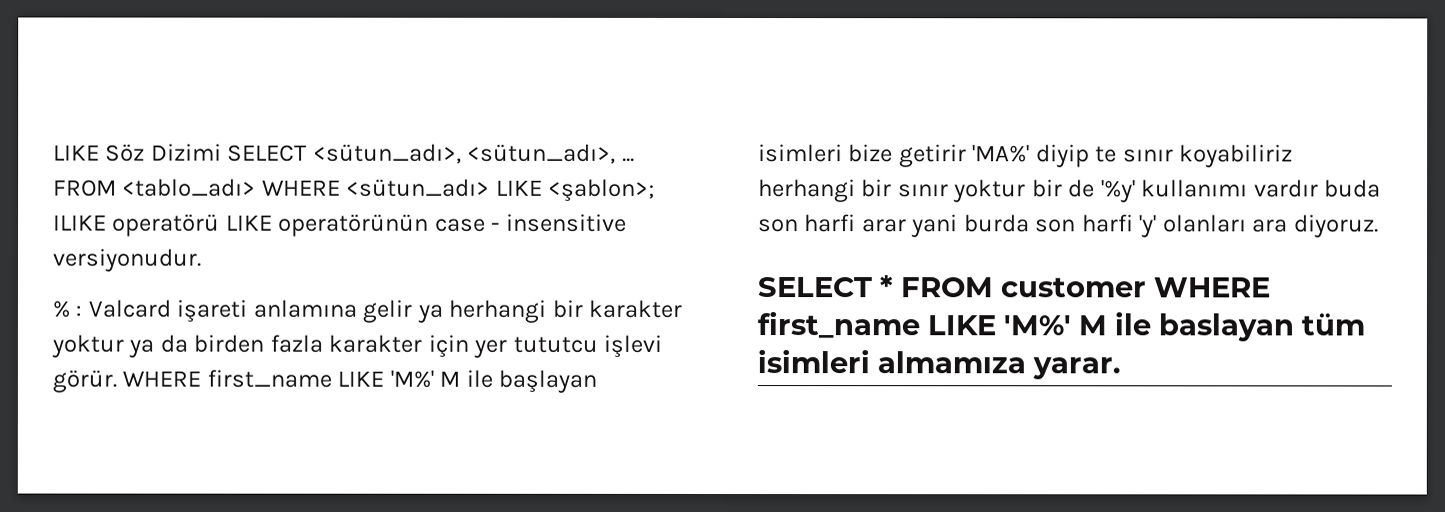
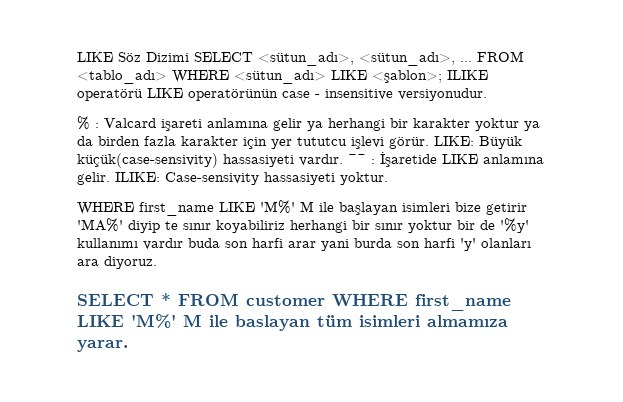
(117, 381) none -> [434,136,522,149] [77,152,544,168] [77,172,388,185] LIKE: Büyük küçük(case-sensivity) hassasiyeti vardır. ~~ : İşaretide LIKE anlamına gelir. ILIKE: Case-sensivity hassasiyeti yoktur. //

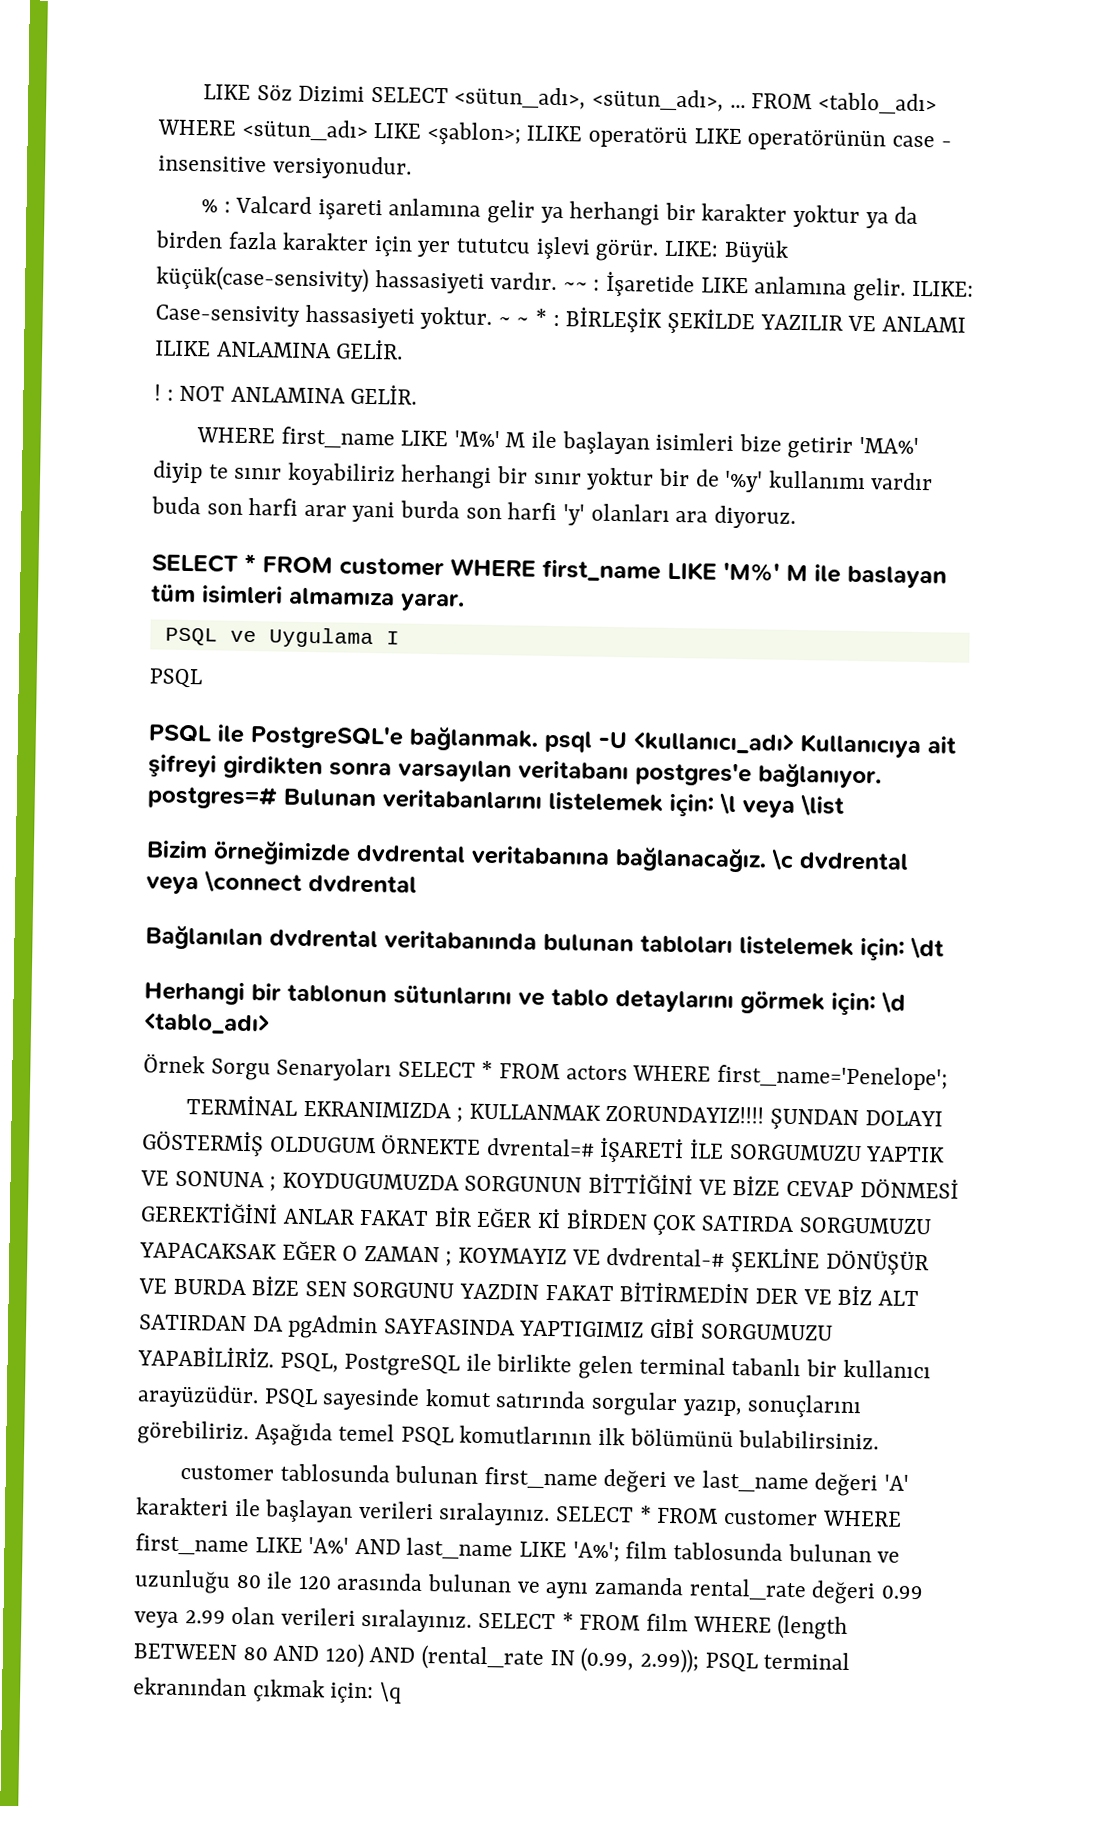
(388, 178) none -> [497,307,966,335] [155,339,404,360] [154,384,418,405] ~ ~ * : BİRLEŞİK ŞEKİLDE YAZILIR VE ANLAMI ILIKE ANLAMINA GELİR. // ! : NOT ANLAMINA GELİR.
(128, 346) none -> [164,627,400,649] [149,668,202,689] [148,724,956,759] [148,754,882,789] [147,785,844,818] [146,840,909,873] [146,870,417,895] [145,925,944,961] [144,981,906,1016] [143,1012,270,1036] [143,1053,948,1091] [185,1095,943,1131] [141,1130,946,1164] [140,1170,959,1199] [140,1202,932,1236] [139,1240,929,1276] [138,1276,919,1307] [139,1314,833,1341] [137,1346,931,1380] [137,1384,863,1419] [137,1420,880,1450] [179,1463,909,1497] [136,1497,902,1527] [135,1533,901,1563] [134,1569,923,1605] [134,1606,849,1640] [133,1643,851,1674] [133,1677,402,1704] // PSQL ve Uygulama I // PSQL // PSQL ile PostgreSQL'e bağlanmak. psql -U <kullanıcı_adı> Kullanıcıya ait şifreyi girdikten sonra varsayılan veritabanı postgres'e bağlanıyor. postgres=# Bulunan veritabanlarını listelemek için: \l veya \list // Bizim örneğimizde dvdrental veritabanına bağlanacağız. \c dvdrental veya \connect dvdrental // Bağlanılan dvdrental veritabanında bulunan tabloları listelemek için: \dt // Herhangi bir tablonun sütunlarını ve tablo detaylarını görmek için: \d <tablo_adı> // Örnek Sorgu Senaryoları SELECT * FROM actors WHERE first_name='Penelope'; // TERMİNAL EKRANIMIZDA ; KULLANMAK ZORUNDAYIZ!!!! ŞUNDAN DOLAYI GÖSTERMİŞ OLDUGUM ÖRNEKTE dvrental=# İŞARETİ İLE SORGUMUZU YAPTIK VE SONUNA ; KOYDUGUMUZDA SORGUNUN BİTTİĞİNİ VE BİZE CEVAP DÖNMESİ GEREKTİĞİNİ ANLAR FAKAT BİR EĞER Kİ BİRDEN ÇOK SATIRDA SORGUMUZU YAPACAKSAK EĞER O ZAMAN ; KOYMAYIZ VE dvdrental-# ŞEKLİNE DÖNÜŞÜR VE BURDA BİZE SEN SORGUNU YAZDIN FAKAT BİTİRMEDİN DER VE BİZ ALT SATIRDAN DA pgAdmin SAYFASINDA YAPTIGIMIZ GİBİ SORGUMUZU YAPABİLİRİZ. PSQL, PostgreSQL ile birlikte gelen terminal tabanlı bir kullanıcı arayüzüdür. PSQL sayesinde komut satırında sorgular yazıp, sonuçlarını görebiliriz. Aşağıda temel PSQL komutlarının ilk bölümünü bulabilirsiniz. // customer tablosunda bulunan first_name değeri ve last_name değeri 'A' karakteri ile başlayan verileri sıralayınız. SELECT * FROM customer WHERE first_name LIKE 'A%' AND last_name LIKE 'A%'; film tablosunda bulunan ve uzunluğu 80 ile 120 arasında bulunan ve aynı zamanda rental_rate değeri 0.99 veya 2.99 olan verileri sıralayınız. SELECT * FROM film WHERE (length BETWEEN 80 AND 120) AND (rental_rate IN (0.99, 2.99)); PSQL terminal ekranından çıkmak için: \q

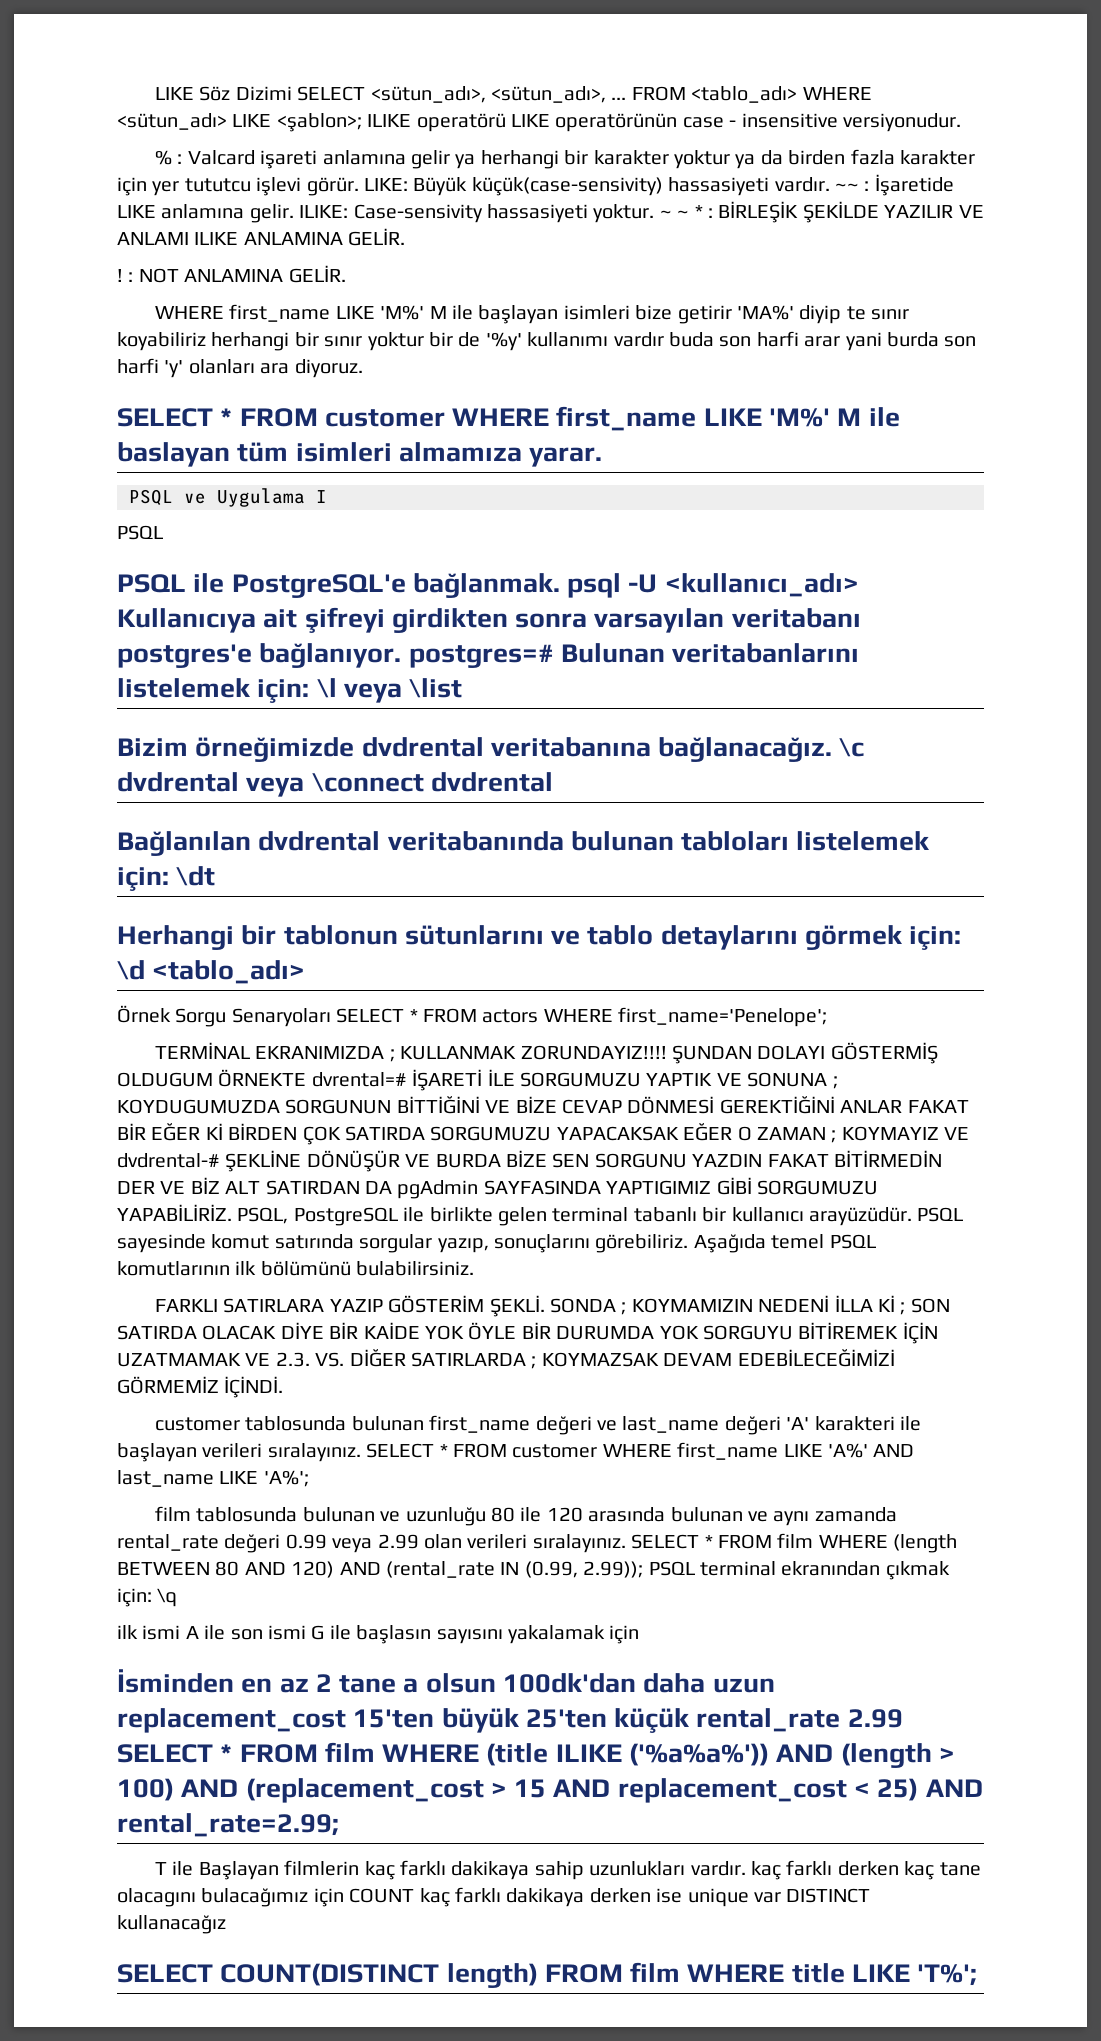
(880, 1440) none -> [155,1295,950,1317] [117,1322,938,1344] [117,1349,895,1369] [117,1376,284,1398] // FARKLI SATIRLARA YAZIP GÖSTERİM ŞEKLİ. SONDA ; KOYMAMIZIN NEDENİ İLLA Kİ ; SON SATIRDA OLACAK DİYE BİR KAİDE YOK ÖYLE BİR DURUMDA YOK SORGUYU BİTİREMEK İÇİN UZATMAMAK VE 2.3. VS. DİĞER SATIRLARDA ; KOYMAZSAK DEVAM EDEBİLECEĞİMİZİ GÖRMEMİZ İÇİNDİ.
(620, 1552) none -> (309, 1478) //
(402, 1693) none -> [117,1625,640,1644] [117,1669,775,1693] [117,1708,903,1733] [117,1742,955,1768] [117,1778,983,1803] [117,1813,339,1837] [155,1860,981,1880] [117,1887,871,1907] [117,1915,226,1934] [117,1962,978,1988] // ilk ismi A ile son ismi G ile başlasın sayısını yakalamak için // İsminden en az 2 tane a olsun 100dk'dan daha uzun replacement_cost 15'ten büyük 25'ten küçük rental_rate 2.99 SELECT * FROM film WHERE (title ILIKE ('%a%a%')) AND (length > 100) AND (replacement_cost > 15 AND replacement_cost < 25) AND rental_rate=2.99; // T ile Başlayan filmlerin kaç farklı dakikaya sahip uzunlukları vardır. kaç farklı derken kaç tane olacagını bulacağımız için COUNT kaç farklı dakikaya derken ise unique var DISTINCT kullanacağız // SELECT COUNT(DISTINCT length) FROM film WHERE title LIKE 'T%';

